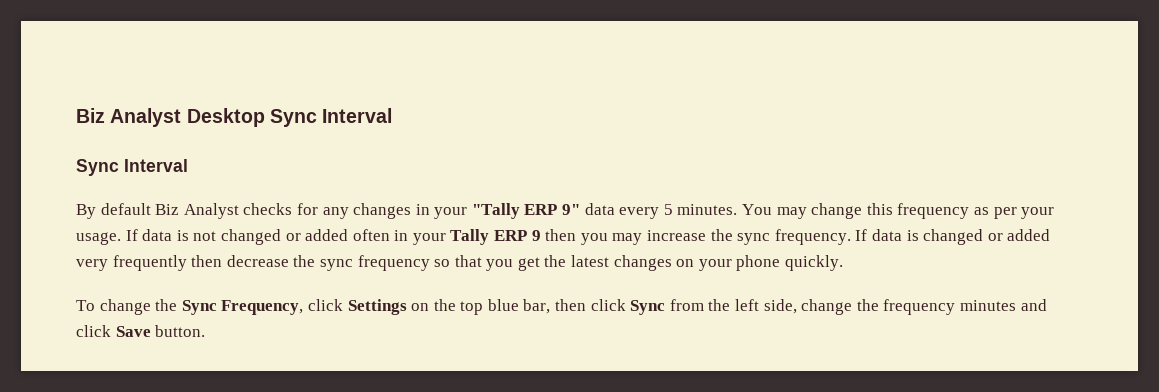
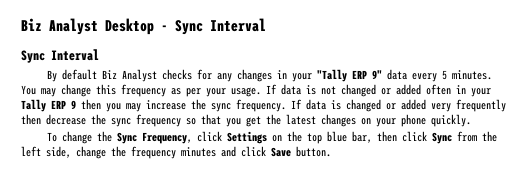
(265, 117) none -> [161,25,168,31] -

